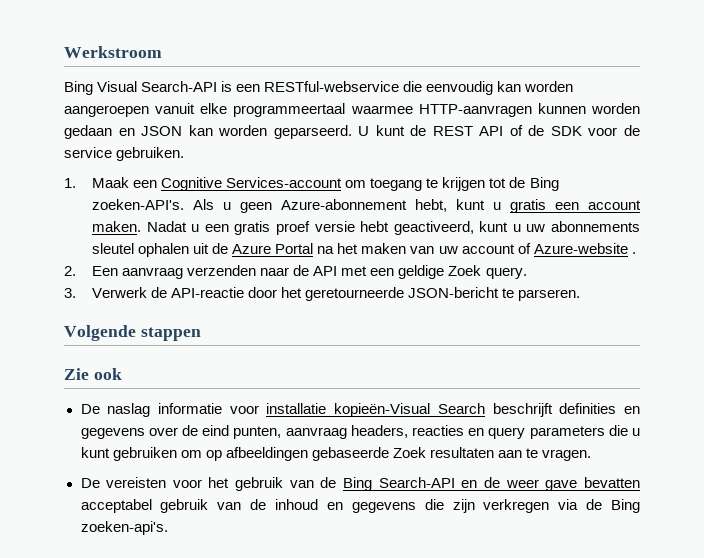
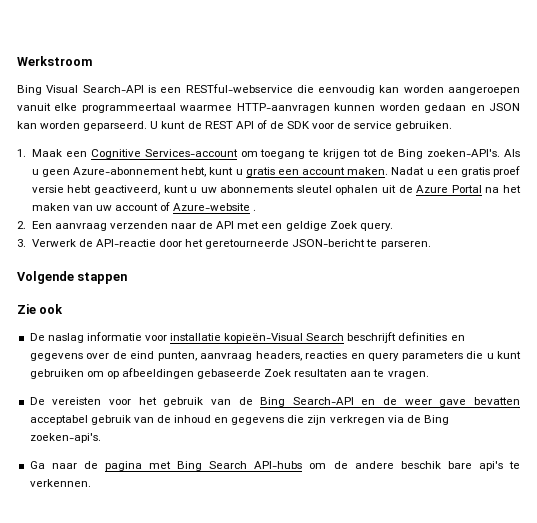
(168, 528) none -> [29,461,520,471] [29,479,91,487] // Ga naar de pagina met Bing Search API-hubs om de andere beschik bare api's te verkennen.

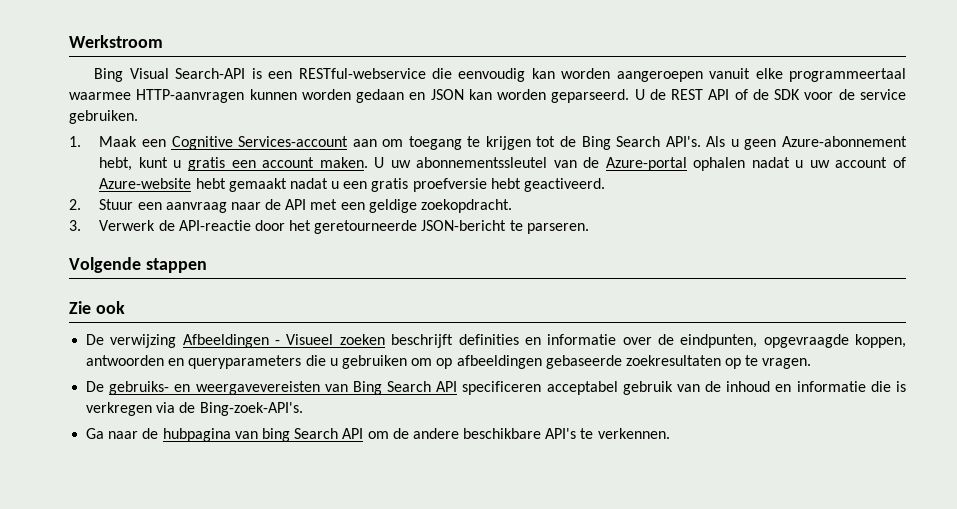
[161,121,186,129] kunt -> (645, 94) none
(238, 153) none -> [352,139,377,147] aan
[427,149,501,157] zoeken-API's. -> [616,136,701,147] Search API's.
[391,166,520,177] [31,185,522,195] [31,202,257,211] [17,221,168,231] Nadat u een gratis proef versie hebt geactiveerd, kunt u uw abonnements sleutel ophalen uit de Azure Portal na het maken van uw account of Azure-website . // 2. Een aanvraag verzenden -> [374,157,906,171] [99,178,606,192] [69,199,227,213] U uw abonnementssleutel van de Azure-portal ophalen nadat u uw account of Azure-website hebt gemaakt nadat u een gratis proefversie hebt geactiveerd. // 2. Stuur een aanvraag
[329,221,393,231] Zoek query. -> [421,199,513,213] zoekopdracht.
[47,332,345,343] naslag informatie voor installatie kopieën-Visual Search -> [110,334,385,348] verwijzing Afbeeldingen - Visueel zoeken
[29,353,83,361] gegevens -> [547,334,617,345] informatie
[130,351,463,361] eind punten, aanvraag headers, reacties en query parameters -> [680,334,906,348] [86,355,302,369] eindpunten, opgevraagde koppen, antwoorden en queryparameters
[496,351,521,359] kunt -> (338, 362) none
[264,369,372,377] Zoek resultaten aan -> [625,355,742,369] zoekresultaten op
[52,397,520,407] vereisten voor het gebruik van de Bing Search-API en de weer gave bevatten -> [109,381,542,395] gebruiks- en weergavevereisten van Bing Search API specificeren
[231,415,327,425] gegevens die zijn -> [796,381,906,392] informatie die is
[423,415,449,425] [29,433,101,443] Bing zoeken-api's. -> [199,402,303,416] Bing-zoek-API's.
[104,461,503,471] pagina met Bing Search API-hubs om de andere beschik bare api's -> [162,428,577,442] hubpagina van bing Search API om de andere beschikbare API's

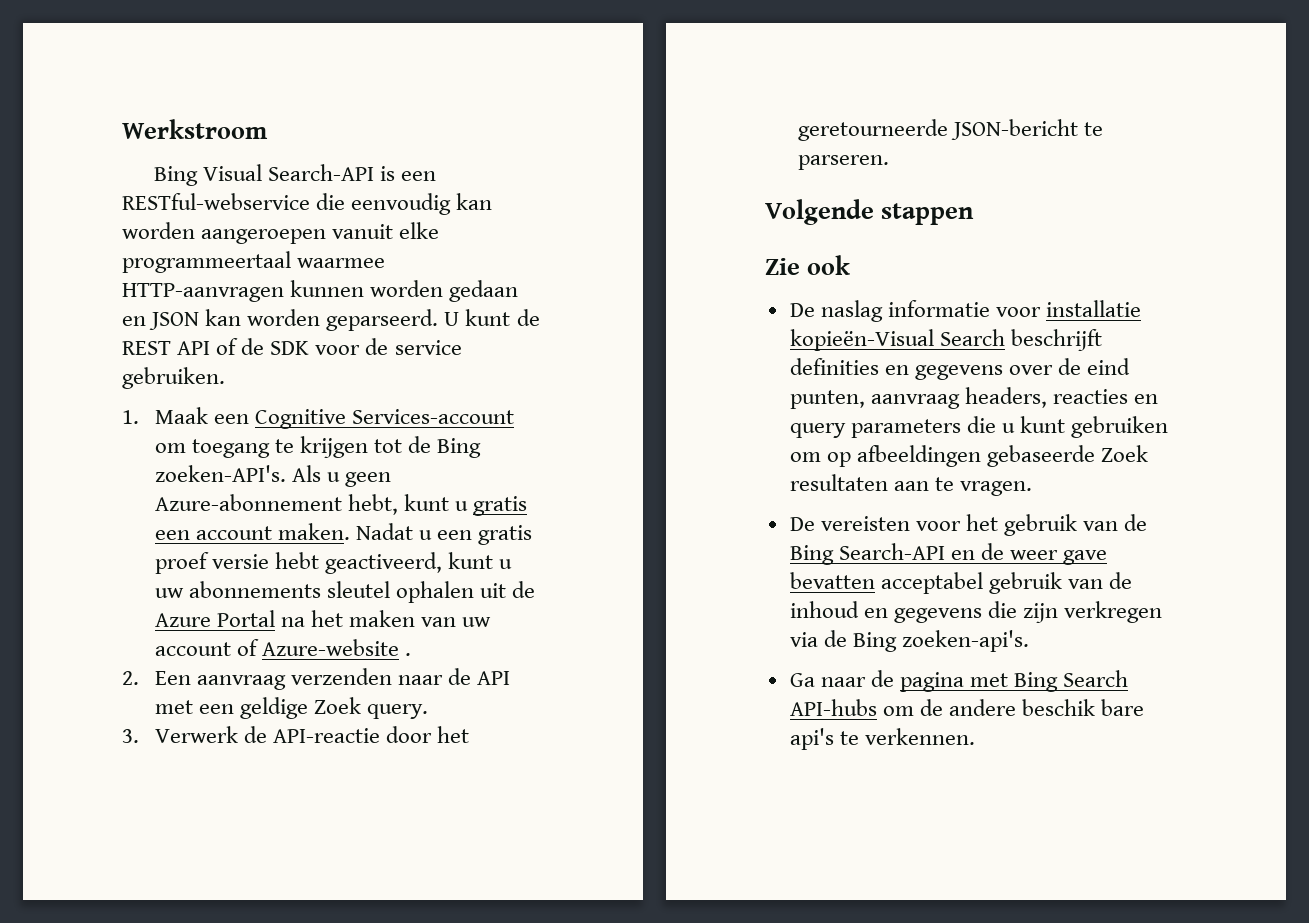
(645, 94) none -> [465,309,511,326] kunt
[352,139,377,147] aan -> (514, 416) none
[616,136,701,147] Search API's. -> [154,465,286,482] zoeken-API's.
[374,157,906,171] [99,178,606,192] [69,199,227,213] U uw abonnementssleutel van de Azure-portal ophalen nadat u uw account of Azure-website hebt gemaakt nadat u een gratis proefversie hebt geactiveerd. // 2. Stuur een aanvraag -> [355,523,533,545] [154,552,512,574] [154,581,535,603] [154,610,492,627] [154,639,411,656] [122,668,392,690] Nadat u een gratis proef versie hebt geactiveerd, kunt u uw abonnements sleutel ophalen uit de Azure Portal na het maken van uw account of Azure-website . // 2. Een aanvraag verzenden
[421,199,513,213] zoekopdracht. -> [313,697,428,719] Zoek query.
[110,334,385,348] verwijzing Afbeeldingen - Visueel zoeken -> [820,300,1142,322] [789,329,1005,351] naslag informatie voor installatie kopieën-Visual Search
[547,334,617,345] informatie -> [914,365,1003,380] gegevens
[680,334,906,348] [86,355,302,369] eindpunten, opgevraagde koppen, antwoorden en queryparameters -> [1087,358,1131,375] [789,387,1159,409] [789,419,961,438] eind punten, aanvraag headers, reacties en query parameters
(338, 362) none -> [1020,416,1066,433] kunt
[625,355,742,369] zoekresultaten op -> [1101,445,1149,462] [789,474,929,491] Zoek resultaten aan
[109,381,542,395] gebruiks- en weergavevereisten van Bing Search API specificeren -> [820,514,1148,536] [789,543,1108,565] [789,572,875,589] vereisten voor het gebruik van de Bing Search-API en de weer gave bevatten
[796,381,906,392] informatie die is -> [893,601,1059,623] gegevens die zijn
[199,402,303,416] Bing-zoek-API's. -> [852,630,1029,652] Bing zoeken-api's.
[162,428,577,442] hubpagina van bing Search API om de andere beschikbare API's -> [899,670,1129,692] [789,699,1145,716] [789,728,834,750] pagina met Bing Search API-hubs om de andere beschik bare api's

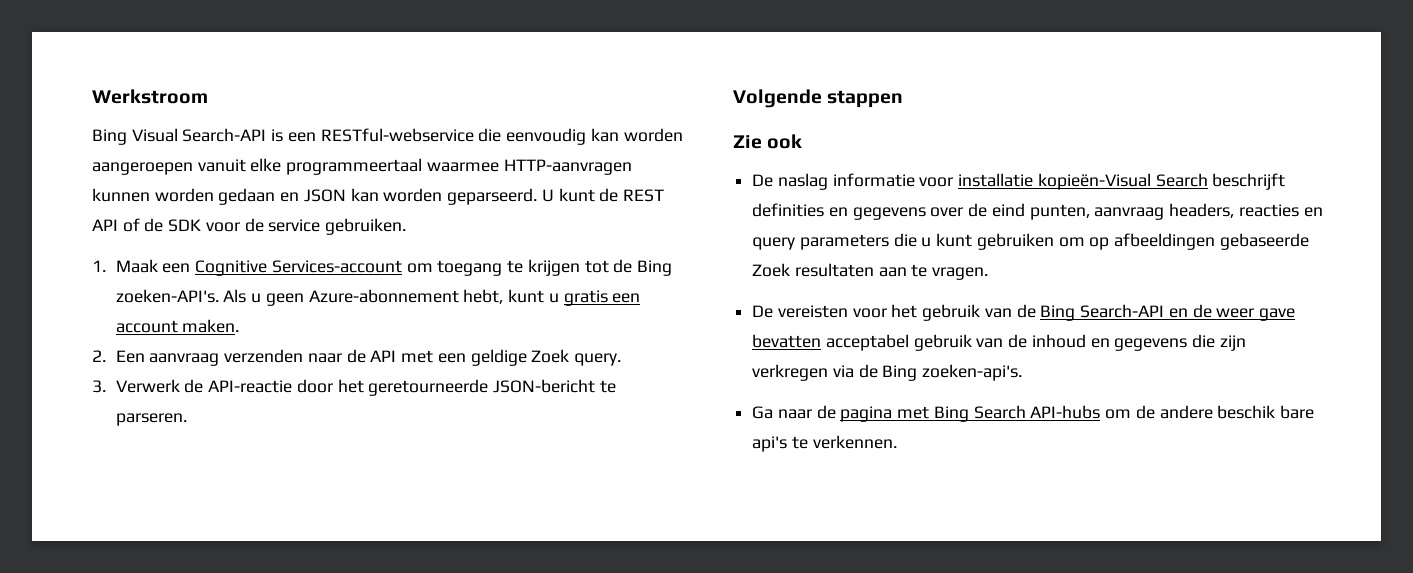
[355,523,533,545] [154,552,512,574] [154,581,535,603] [154,610,492,627] [154,639,411,656] Nadat u een gratis proef versie hebt geactiveerd, kunt u uw abonnements sleutel ophalen uit de Azure Portal na het maken van uw account of Azure-website . -> (240, 326) none

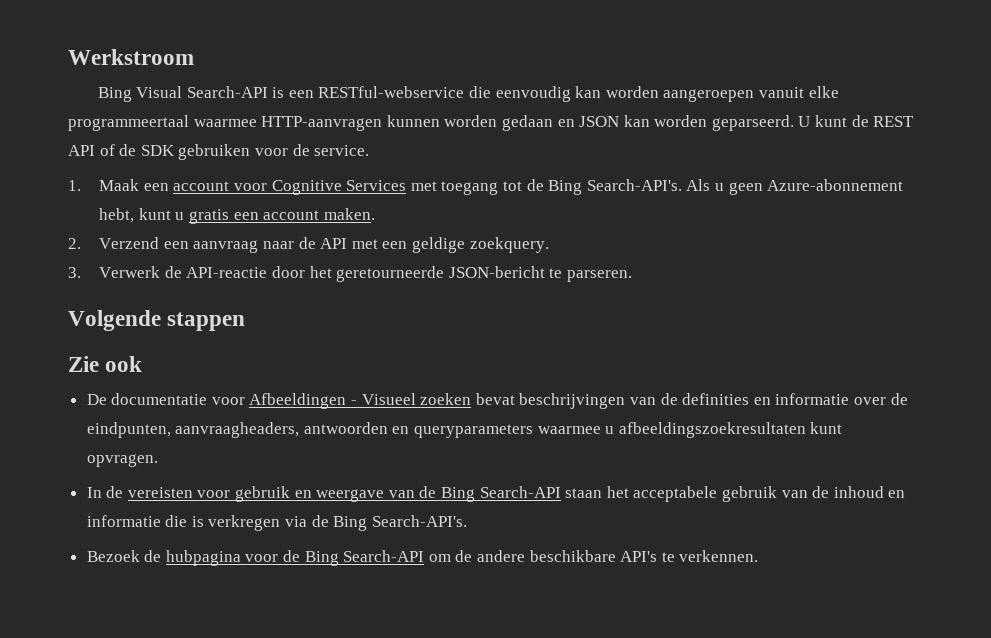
[205,218,407,235] voor de service gebruiken. -> [178,144,370,160] gebruiken voor de service.
[195,259,580,276] Cognitive Services-account om toegang te krijgen -> [173,180,499,195] account voor Cognitive Services met toegang
[115,289,219,303] zoeken-API's. -> [586,179,682,191] Search-API's.
[115,349,304,366] Een aanvraag verzenden -> [99,237,259,253] Verzend een aanvraag
[531,349,621,366] Zoek query. -> [469,237,549,253] zoekquery.
[777,173,1286,190] naslag informatie voor installatie kopieën-Visual Search beschrijft -> [111,393,678,409] documentatie voor Afbeeldingen - Visueel zoeken bevat beschrijvingen van de
[852,207,926,220] gegevens -> [775,393,850,405] informatie
[991,203,1323,220] [752,233,1309,250] [752,263,989,280] [752,304,1295,321] [752,334,909,351] eind punten, aanvraag headers, reacties en query parameters die u kunt gebruiken om op afbeeldingen gebaseerde Zoek resultaten aan te vragen. // De vereisten voor het gebruik van de Bing Search-API en de weer gave bevatten acceptabel -> [86,422,843,438] [86,454,158,467] [86,486,718,502] eindpunten, aanvraagheaders, antwoorden en queryparameters waarmee u afbeeldingszoekresultaten kunt opvragen. // In de vereisten voor gebruik en weergave van de Bing Search-API staan het acceptabele
[1114,334,1246,351] gegevens die zijn -> [86,515,204,527] informatie die is
[922,364,1023,381] [752,405,1314,422] [752,436,788,452] zoeken-api's. // Ga naar de pagina met Bing Search API-hubs om de andere beschik bare api's -> [371,515,467,527] [86,550,658,566] Search-API's. // Bezoek de hubpagina voor de Bing Search-API om de andere beschikbare API's

